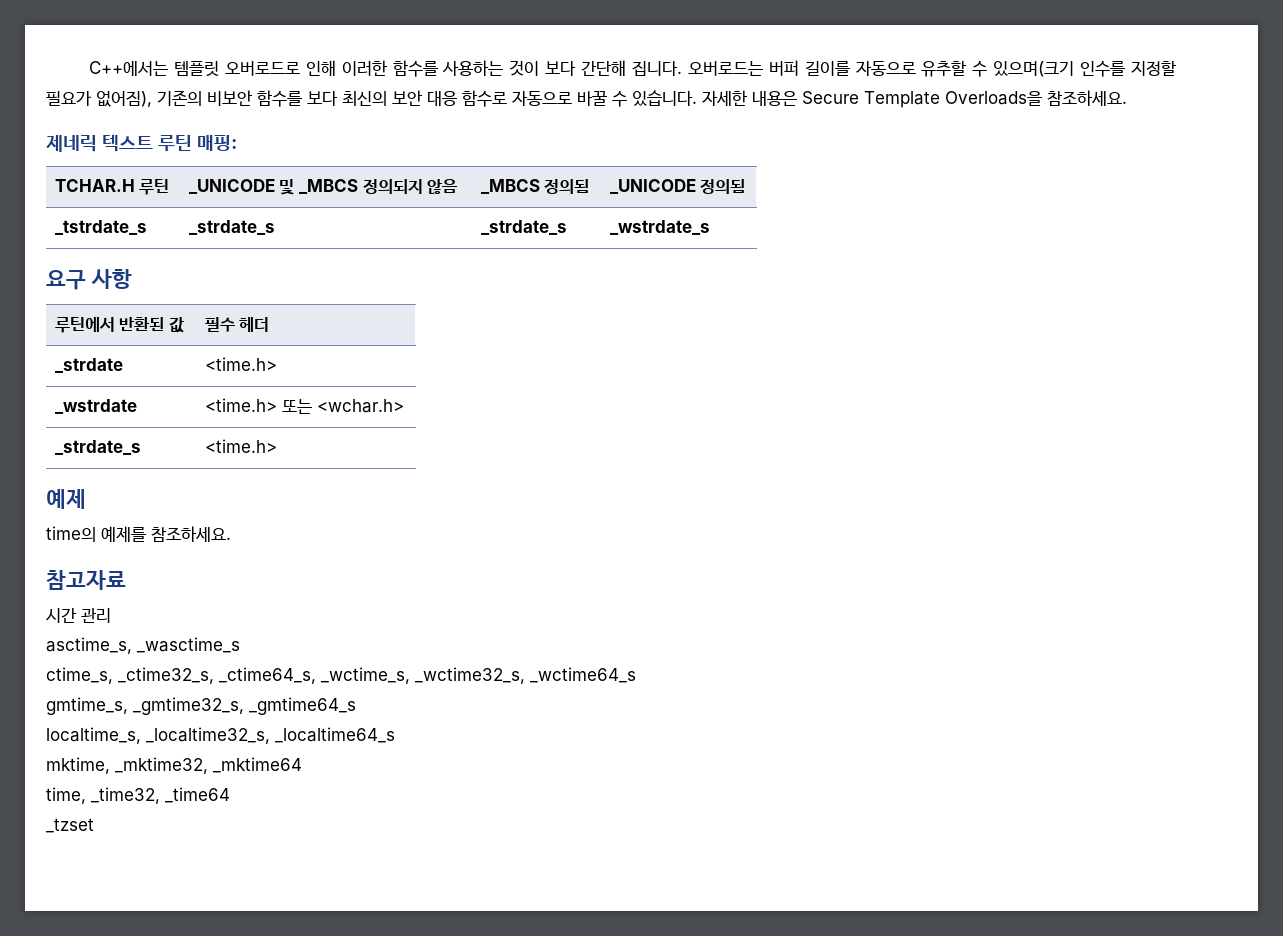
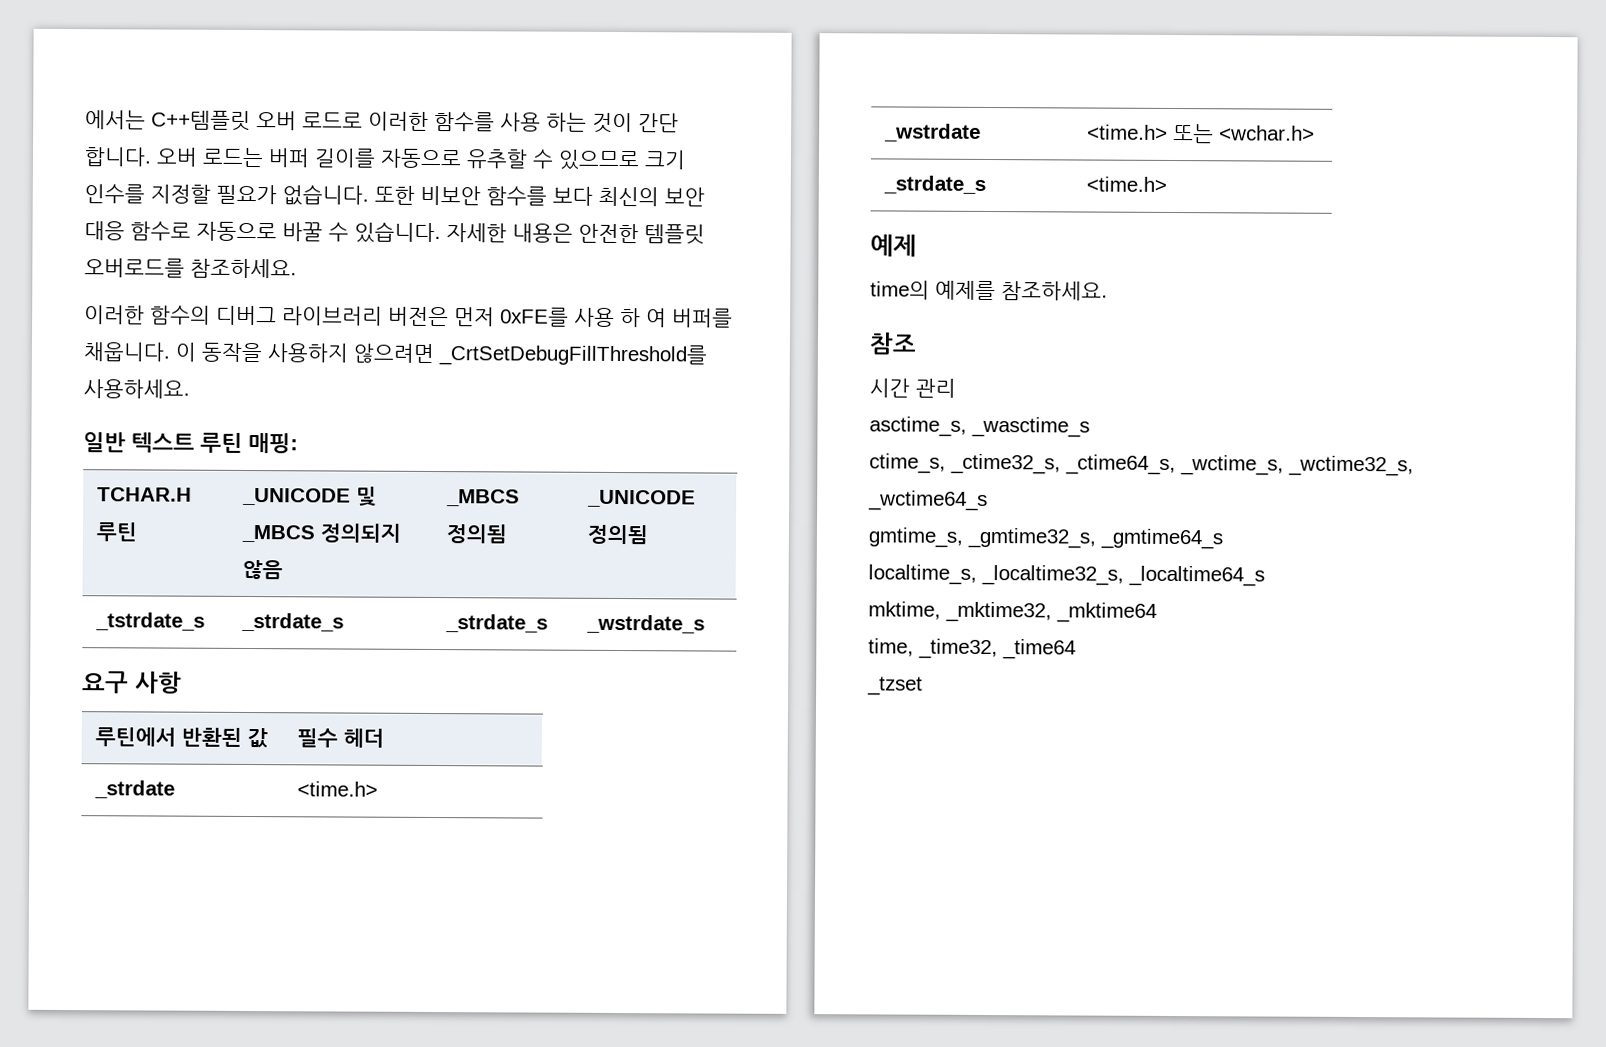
[89,60,763,77] C++에서는 템플릿 오버로드로 인해 이러한 함수를 사용하는 것이 보다 간단해 집니다. 오버로드는 -> [85,110,679,134] [84,147,264,168] 에서는 C++템플릿 오버 로드로 이러한 함수를 사용 하는 것이 간단 합니다. 오버 로드는
[993,61,1075,77] 있으며(크기 -> [558,149,686,171] 있으므로 크기
[96,90,202,107] 없어짐), 기존의 -> [282,184,415,206] 없습니다. 또한
[802,90,1127,108] [46,135,97,152] Secure Template Overloads을 참조하세요. // 제네릭 -> [578,223,705,245] [84,258,297,279] [84,305,733,328] [83,342,707,367] [83,379,190,399] [83,432,126,453] 안전한 템플릿 오버로드를 참조하세요. // 이러한 함수의 디버그 라이브러리 버전은 먼저 0xFE를 사용 하 여 버퍼를 채웁니다. 이 동작을 사용하지 않으려면 _CrtSetDebugFillThreshold를 사용하세요. // 일반
[46,570,126,590] 참고자료 -> [869,332,917,355] 참조

